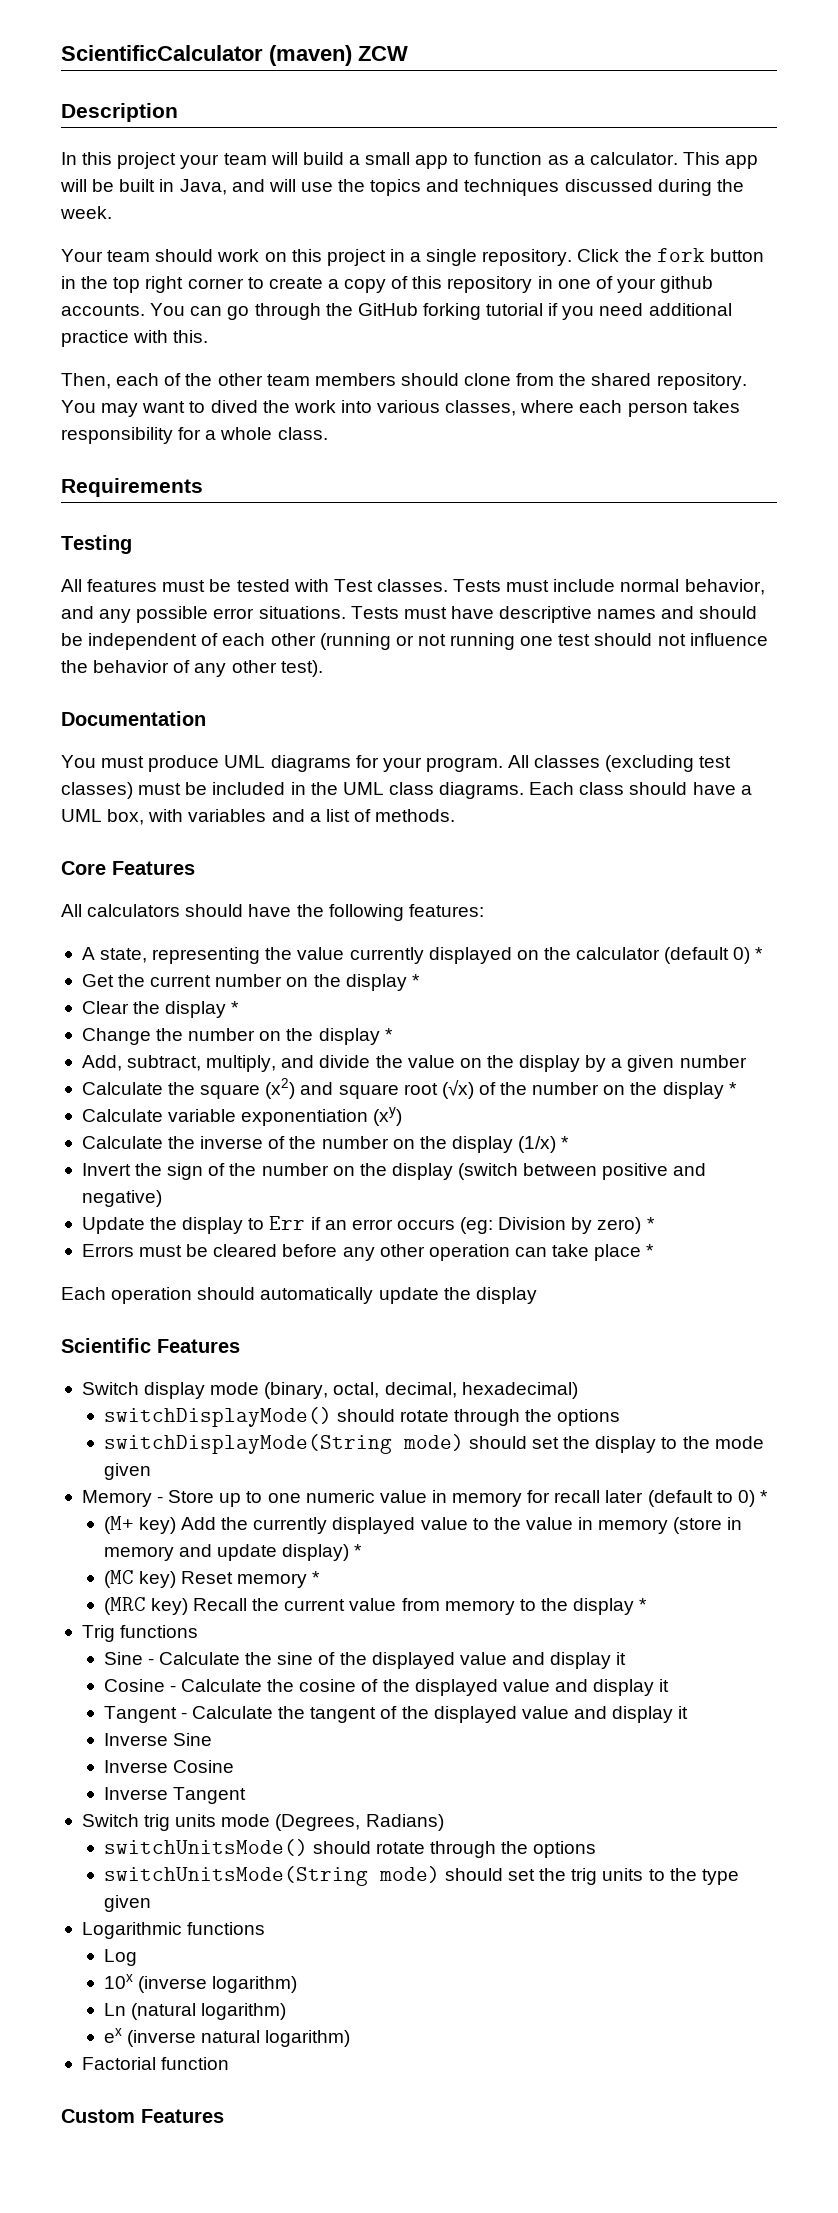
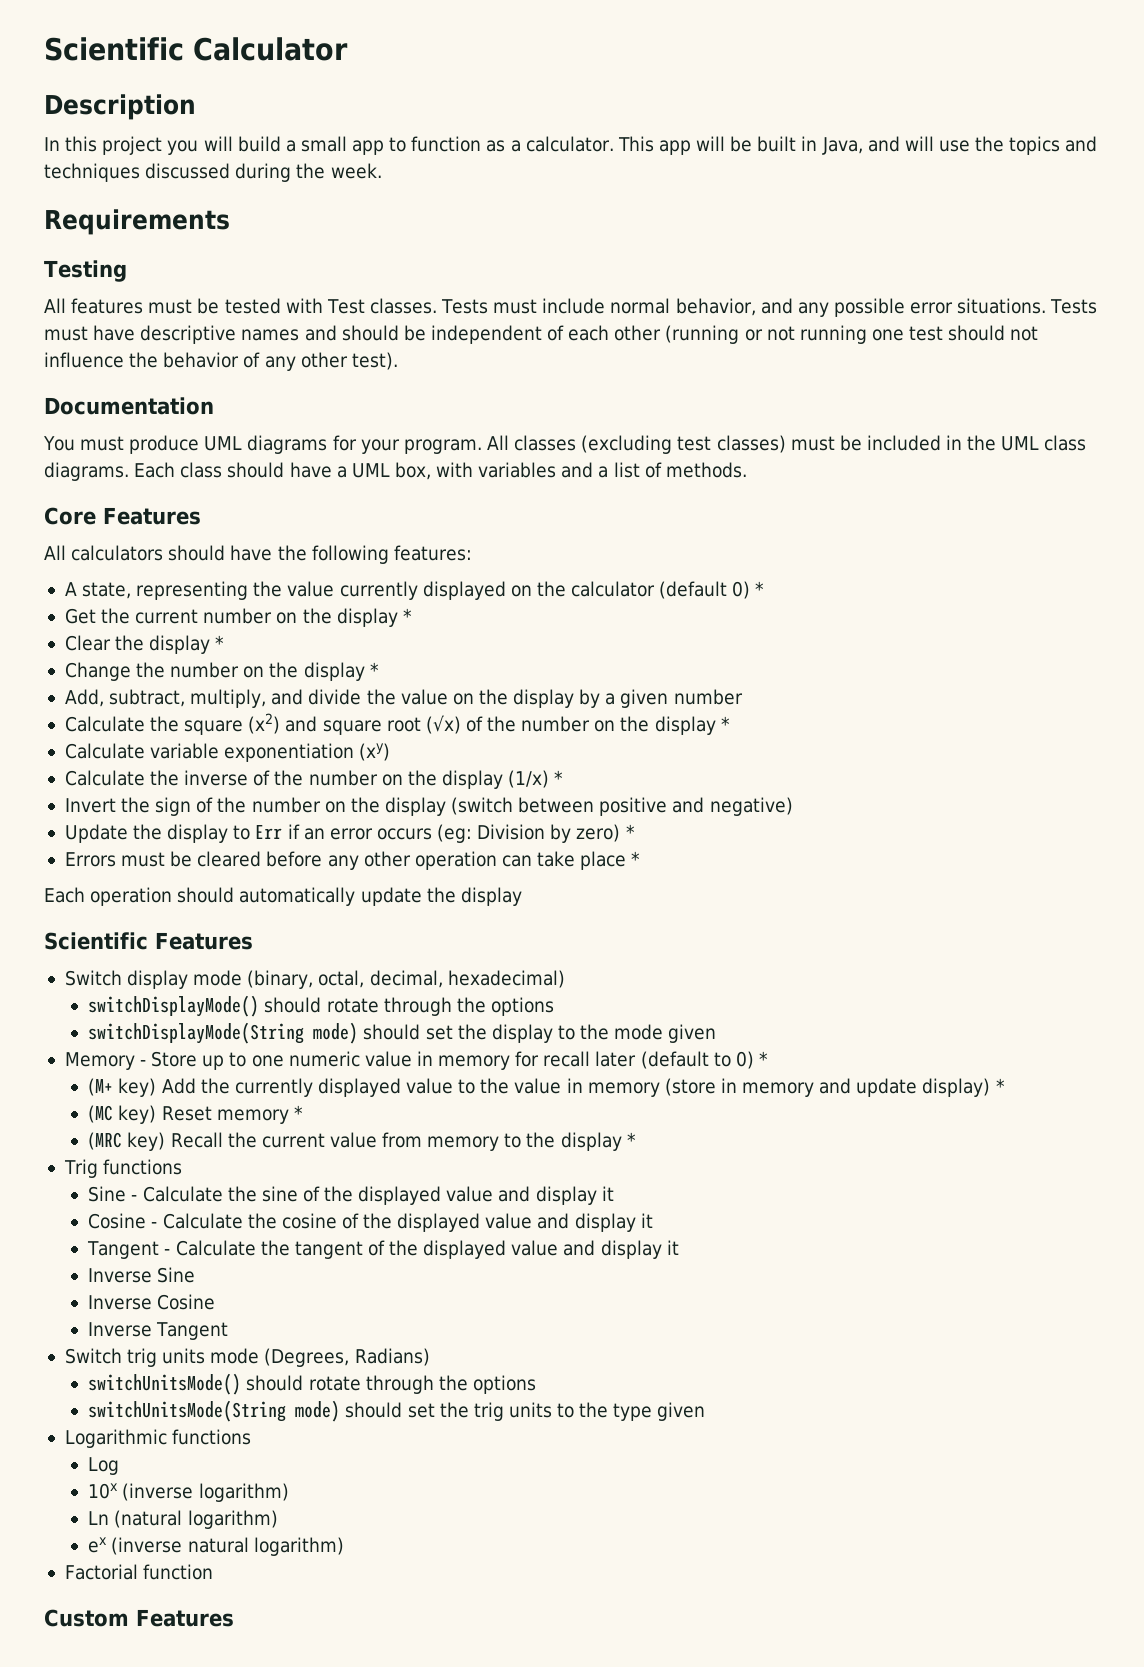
[61,45,408,66] ScientificCalculator (maven) ZCW -> [44,37,348,61] Scientific Calculator
[180,153,267,169] your team -> [167,140,199,155] you
[61,248,764,266] [61,276,714,293] [61,303,732,320] [61,330,209,347] [61,373,747,390] [61,400,740,417] [61,427,328,444] // Your team should work on this project in a single repository. Click the fork button in the top right corner to create a copy of this repository in one of your github accounts. You can go through the GitHub forking tutorial if you need additional practice with this. // Then, each of the other team members should clone from the shared repository. You may want to dived the work into various classes, where each person takes responsibility for a whole class. -> (382, 171) none

